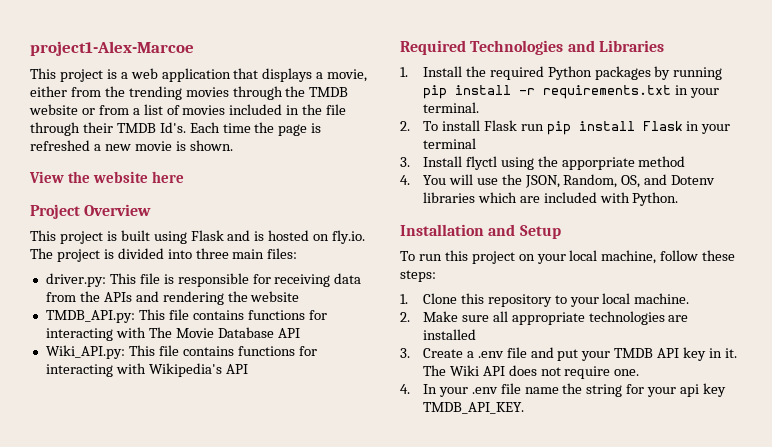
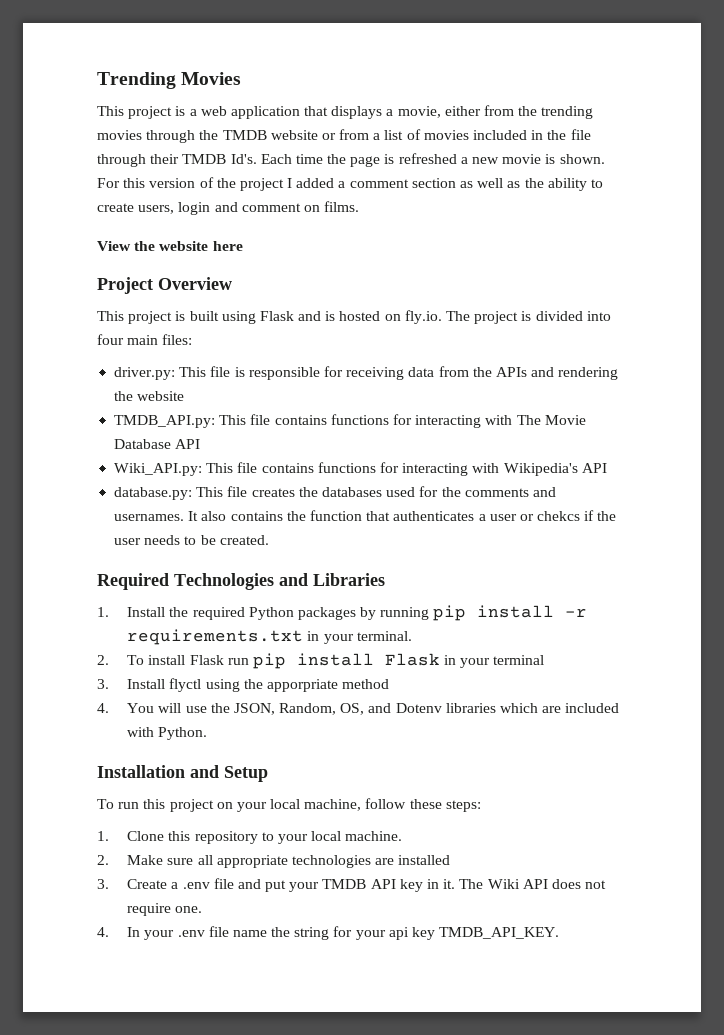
[30,41,194,56] project1-Alex-Marcoe -> [97,72,242,89] Trending Movies
(233, 145) none -> [97,177,603,191] [97,201,360,215] For this version of the project I added a comment section as well as the ability to create users, login and comment on films.
[195,248,229,259] three -> [97,334,124,345] four
(248, 369) none -> [114,486,556,500] [114,510,617,521] [114,535,269,545] // database.py: This file creates the databases used for the comments and usernames. It also contains the function that authenticates a user or chekcs if the user needs to be created.

